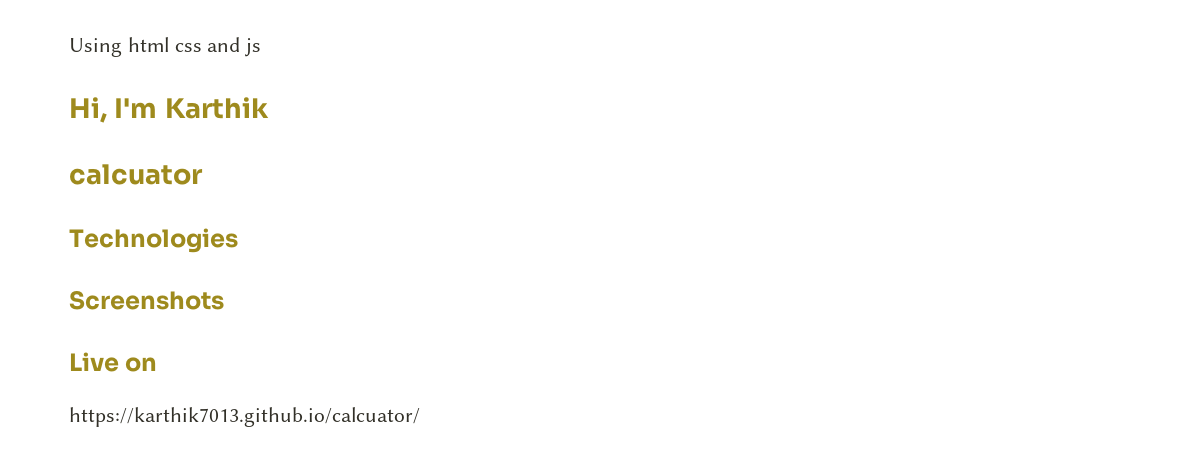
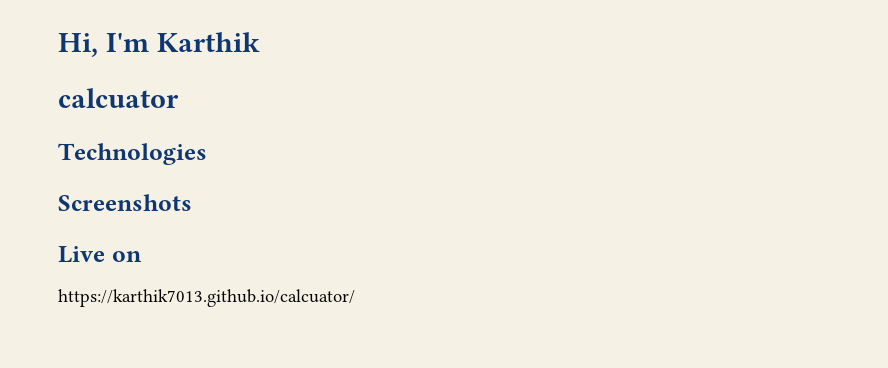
[69,37,262,57] Using html css and js // -> (58, 45) none

